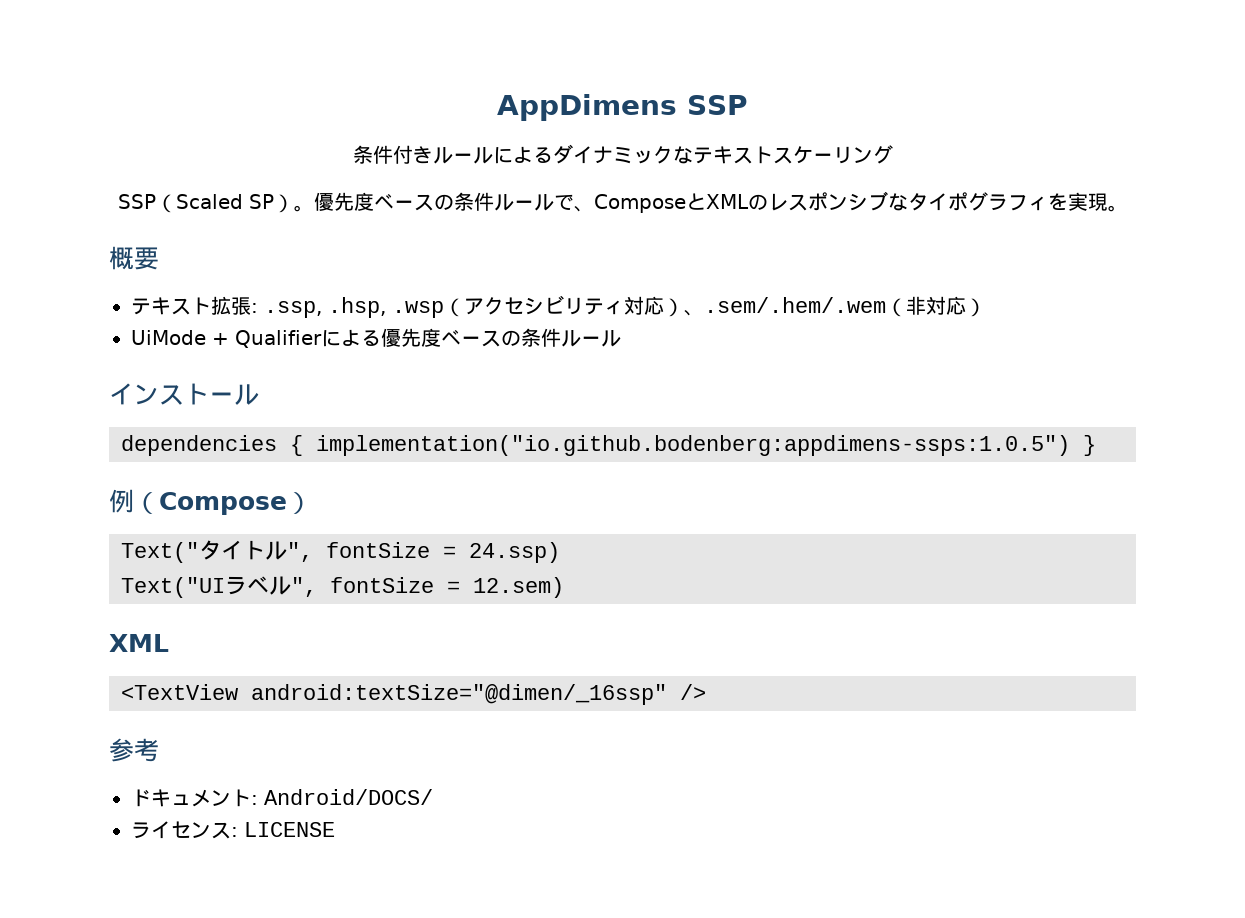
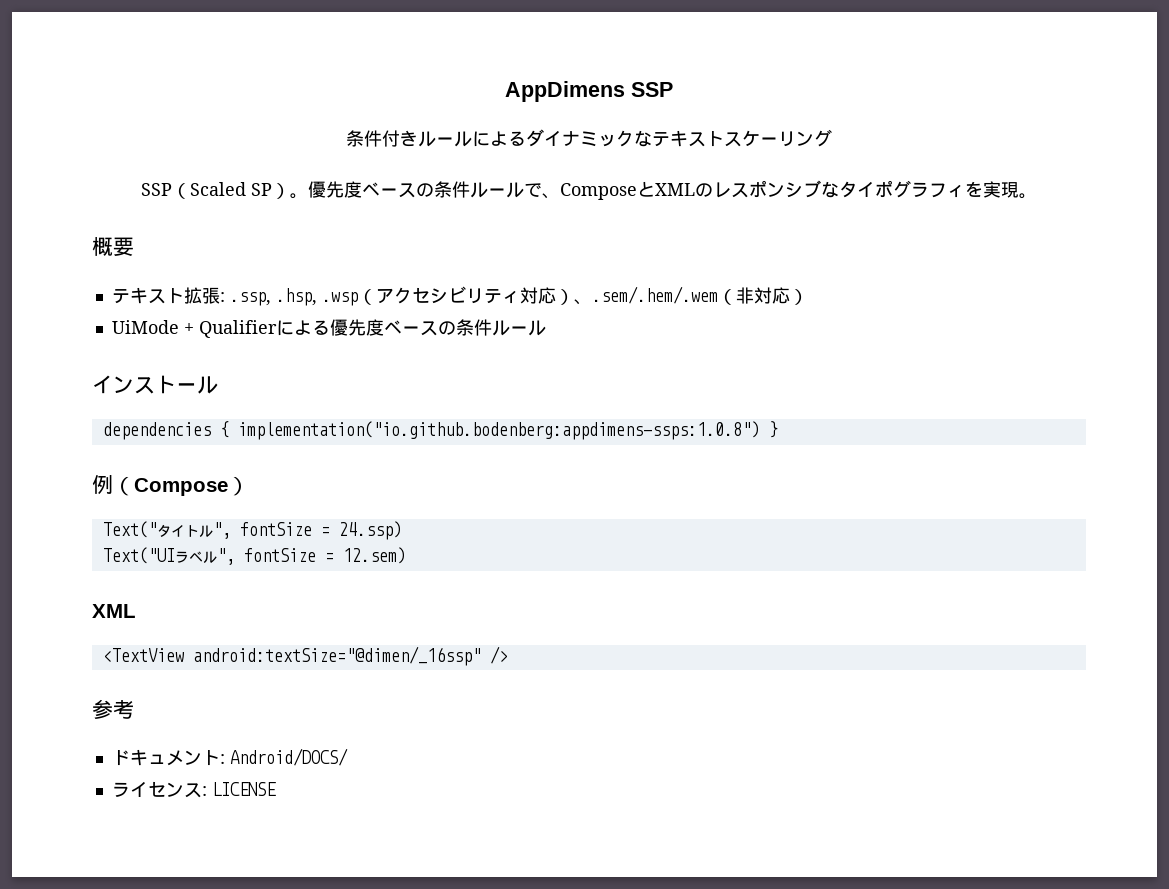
[316,435,1070,456] implementation("io.github.bodenberg:appdimens-ssps:1.0.5") -> [237,421,760,440] implementation("io.github.bodenberg:appdimens-ssps:1.0.8")

